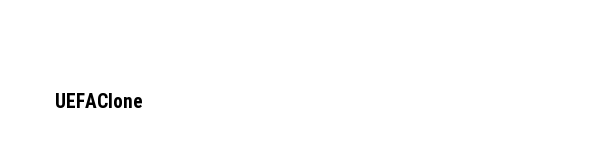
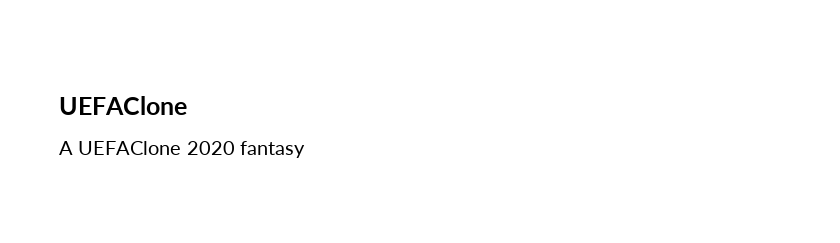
[55,93,143,108] UEFAClone -> [59,96,187,115] [59,141,305,158] UEFAClone // A UEFAClone 2020 fantasy

